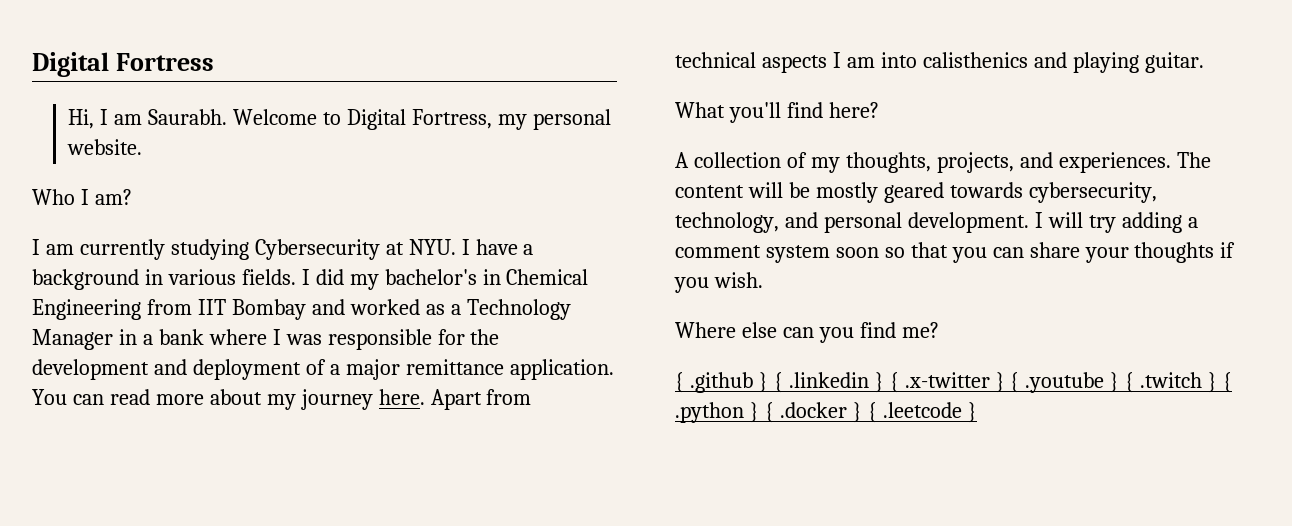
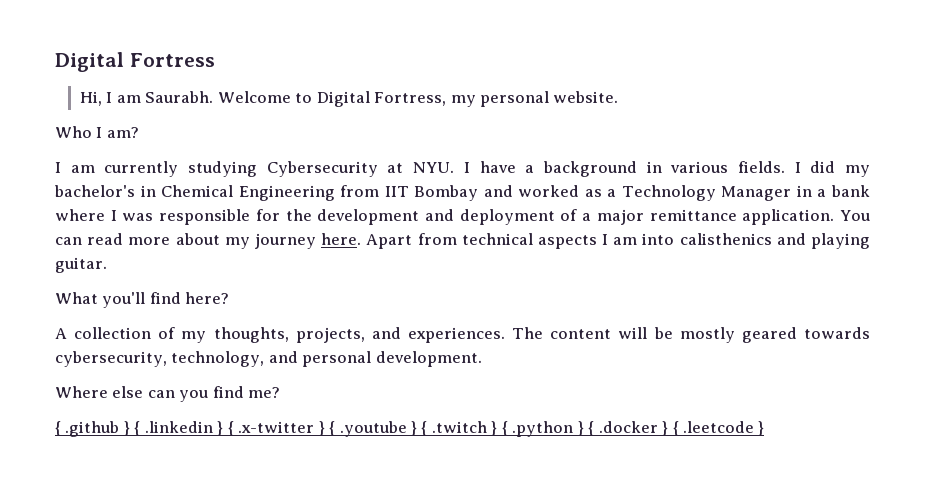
[1034,212,1198,233] [675,242,1236,263] [674,272,763,293] I will try adding a comment system soon so that you can share your thoughts if you wish. -> (482, 359) none

